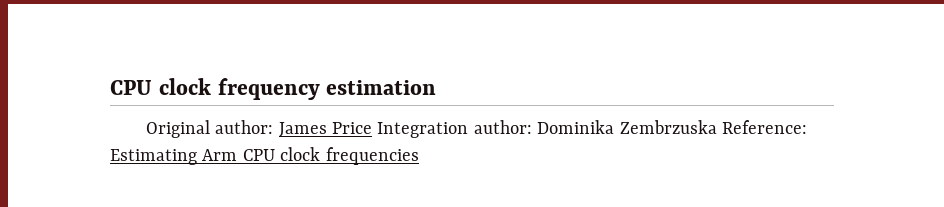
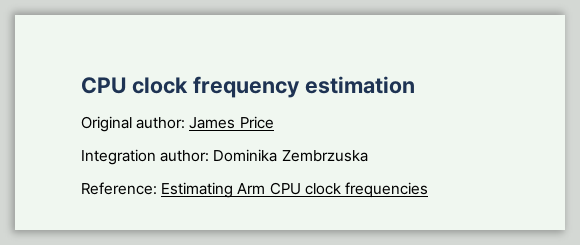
(372, 128) none -> (274, 122) //
(717, 127) none -> (368, 156) //

